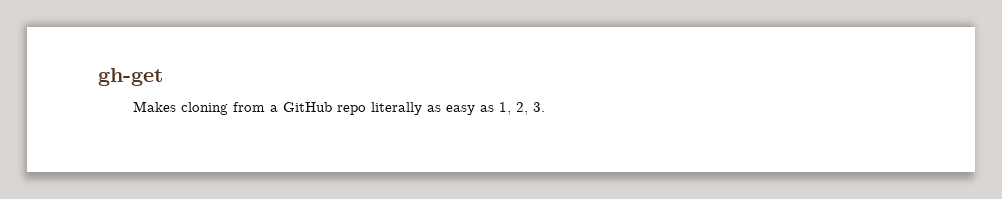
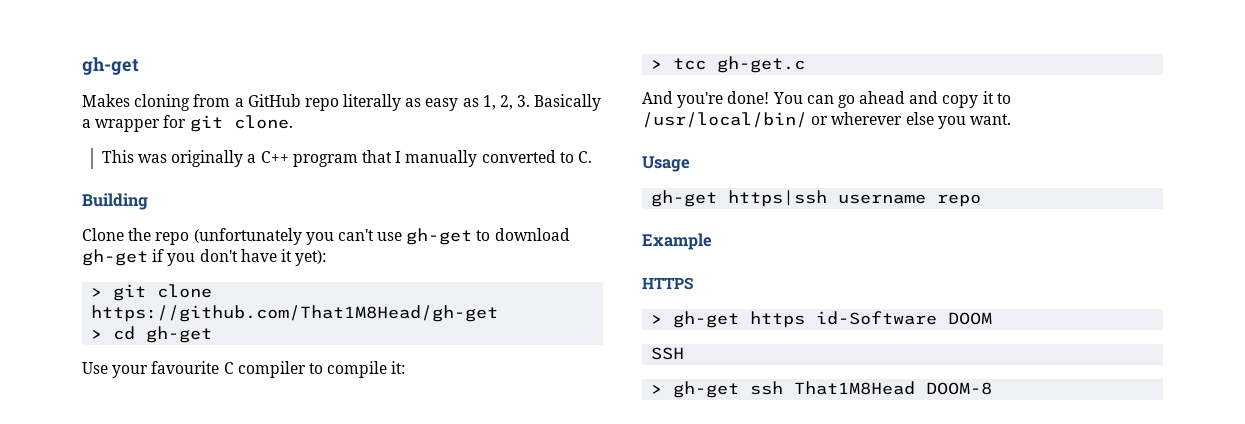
(546, 107) none -> [534,94,602,111] [82,115,293,132] [101,150,592,167] [82,193,148,210] [82,228,570,245] [82,249,327,266] [91,284,213,301] [91,305,499,322] [91,326,213,343] [82,361,406,378] [651,56,806,73] [642,91,1011,108] [642,112,1011,129] [642,156,690,172] [651,190,982,207] [642,233,712,250] [642,277,693,290] [651,311,993,328] [651,347,685,360] [651,381,993,398] Basically a wrapper for git clone. // This was originally a C++ program that I manually converted to C. // Building // Clone the repo (unfortunately you can't use gh-get to download gh-get if you don't have it yet): // > git clone https://github.com/That1M8Head/gh-get // > cd gh-get // Use your favourite C compiler to compile it: // > tcc gh-get.c // And you're done! You can go ahead and copy it to /usr/local/bin/ or wherever else you want. // Usage // gh-get https|ssh username repo // Example // HTTPS // > gh-get https id-Software DOOM // SSH // > gh-get ssh That1M8Head DOOM-8

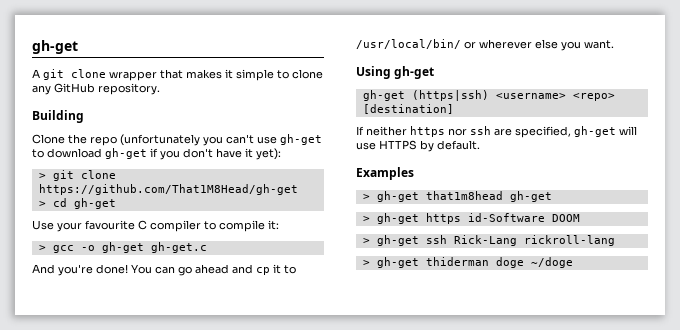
[82,57,139,75] [82,94,602,111] [82,115,293,132] [101,150,592,167] gh-get // Makes cloning from a GitHub repo literally as easy as 1, 2, 3. Basically a wrapper for git clone. // This was originally a C++ program that I manually converted to C. -> [32,40,78,54] [32,69,323,81] [32,83,160,95] gh-get // A git clone wrapper that makes it simple to clone any GitHub repository.
[673,58,707,70] tcc -> [52,242,144,253] gcc -o gh-get
[942,95,979,108] copy -> [256,267,270,275] cp
[642,156,690,172] [651,190,982,207] [642,233,712,250] [642,277,693,290] Usage // gh-get https|ssh username repo // Example // HTTPS -> [356,66,435,79] [362,90,615,101] [362,104,454,114] [356,126,637,138] [356,140,480,152] [356,167,414,180] [362,191,552,202] Using gh-get // gh-get (https|ssh) <username> <repo> [destination] // If neither https nor ssh are specified, gh-get will use HTTPS by default. // Examples // > gh-get that1m8head gh-get
[651,347,685,360] [651,381,993,398] SSH // > gh-get ssh That1M8Head DOOM-8 -> [362,235,615,246] [362,257,573,268] > gh-get ssh Rick-Lang rickroll-lang // > gh-get thiderman doge ~/doge

